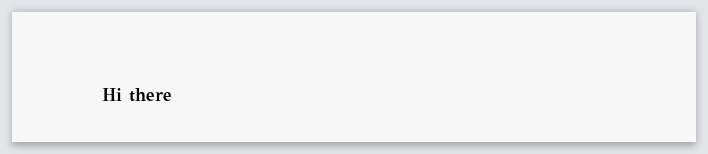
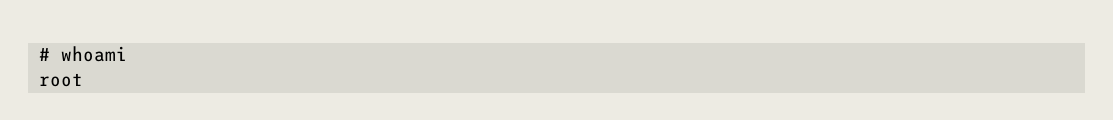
[102,88,172,102] Hi there -> [39,46,128,62] [39,73,84,87] # whoami // root

